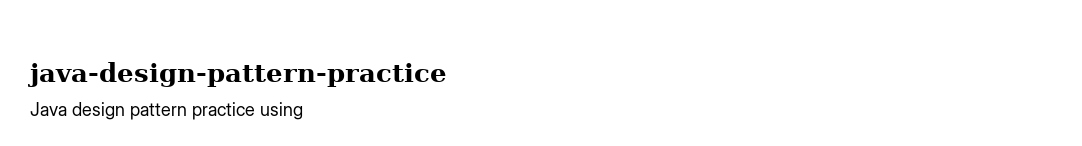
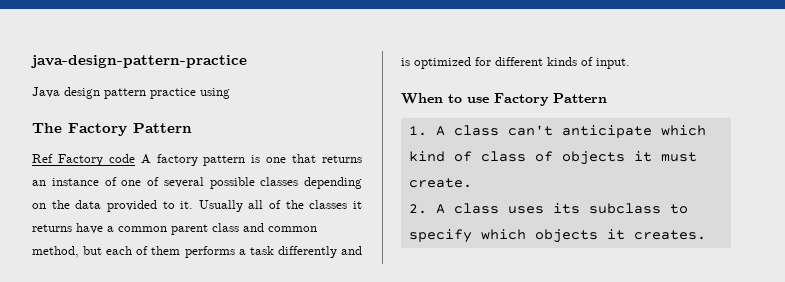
(303, 111) none -> [32,123,192,136] [32,154,362,166] [32,177,362,189] [32,200,362,212] [32,223,317,235] [32,246,362,258] [401,57,630,69] [401,93,607,106] [408,125,706,138] [408,151,697,165] [408,178,472,188] [408,203,688,214] [408,229,706,243] // The Factory Pattern // Ref Factory code A factory pattern is one that returns an instance of one of several possible classes depending on the data provided to it. Usually all of the classes it returns have a common parent class and common method, but each of them performs a task differently and is optimized for different kinds of input. // When to use Factory Pattern // 1. A class can't anticipate which kind of class of objects it must create. // 2. A class uses its subclass to specify which objects it creates.

